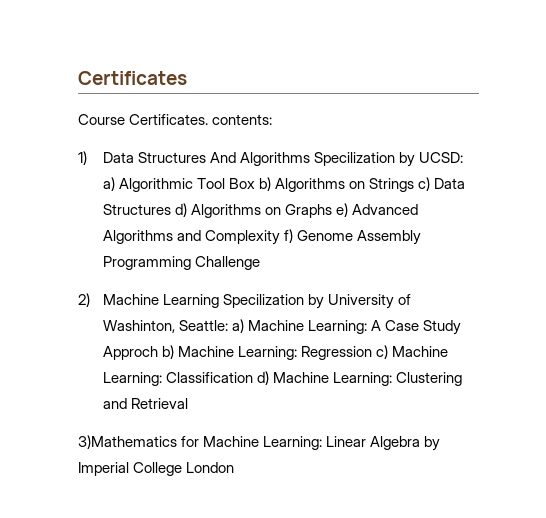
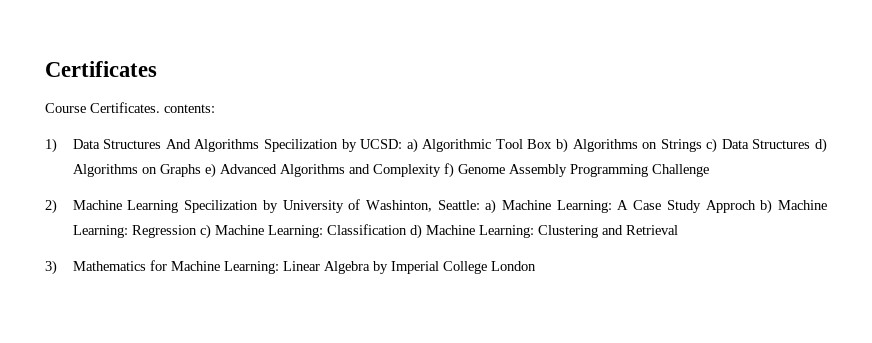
[78,435,177,449] 3)Mathematics -> [45,260,146,275] 3) Mathematics

